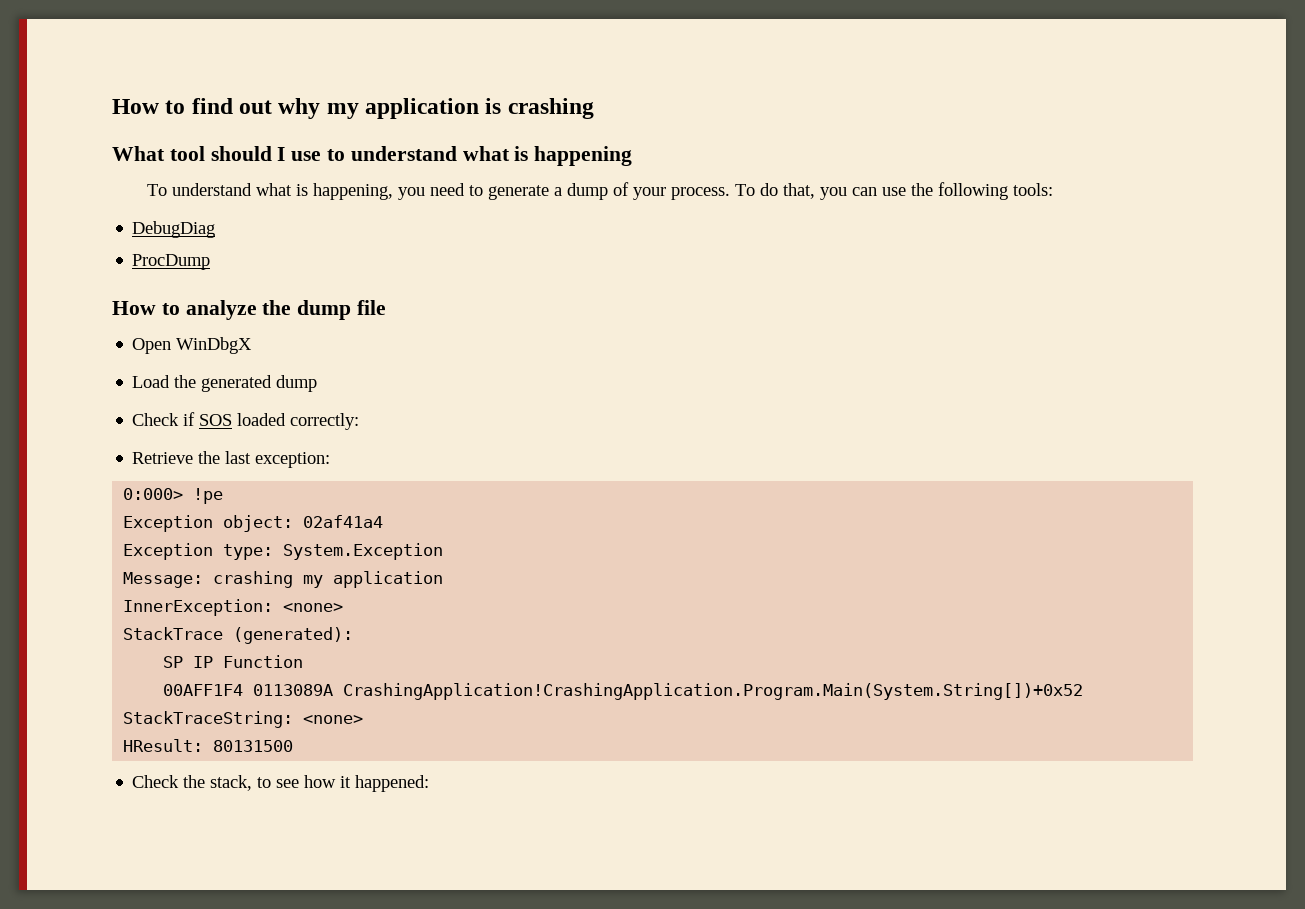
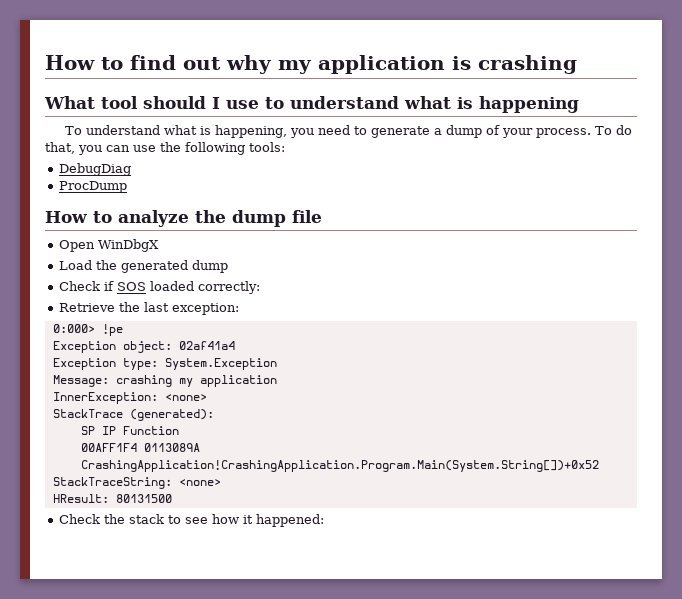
[210,775,253,791] stack, -> [128,514,164,524] stack

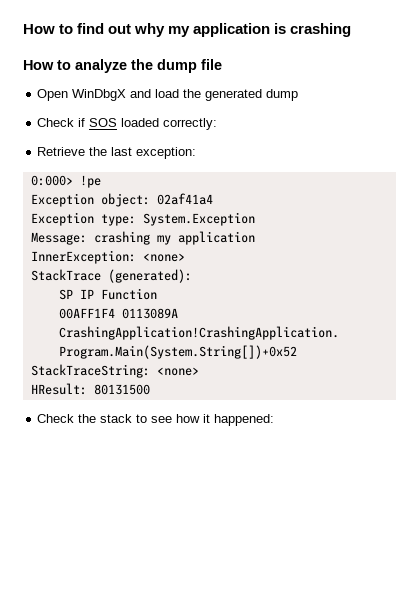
[44,96,579,113] [65,125,633,138] [45,142,285,155] [58,163,131,176] [58,181,127,193] // What tool should I use to understand what is happening // To understand what is happening, you need to generate a dump of your process. To do that, you can use the following tools: // DebugDiag // ProcDump -> (352, 30) none
[58,260,92,270] // Load -> [130,89,180,98] and load

